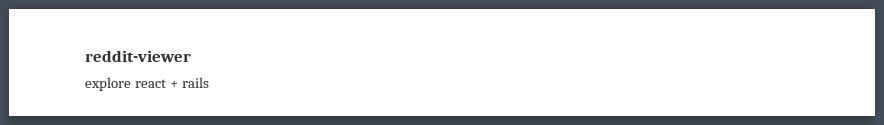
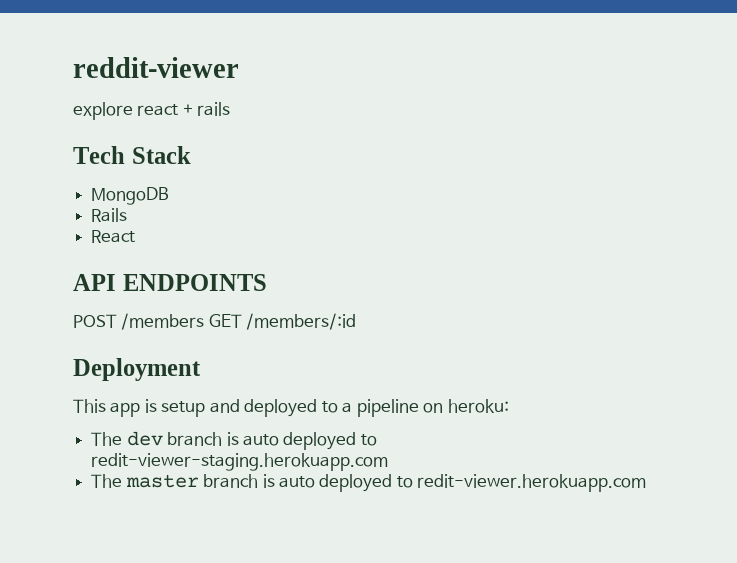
(209, 82) none -> [73,146,191,164] [91,187,170,205] [91,208,128,222] [91,230,136,243] [73,274,267,291] [73,313,357,330] [73,358,201,381] [73,399,509,417] [91,431,377,450] [91,453,389,471] [91,474,647,492] // Tech Stack // MongoDB // Rails // React // API ENDPOINTS // POST /members GET /members/:id // Deployment // This app is setup and deployed to a pipeline on heroku: // The dev branch is auto deployed to redit-viewer-staging.herokuapp.com // The master branch is auto deployed to redit-viewer.herokuapp.com

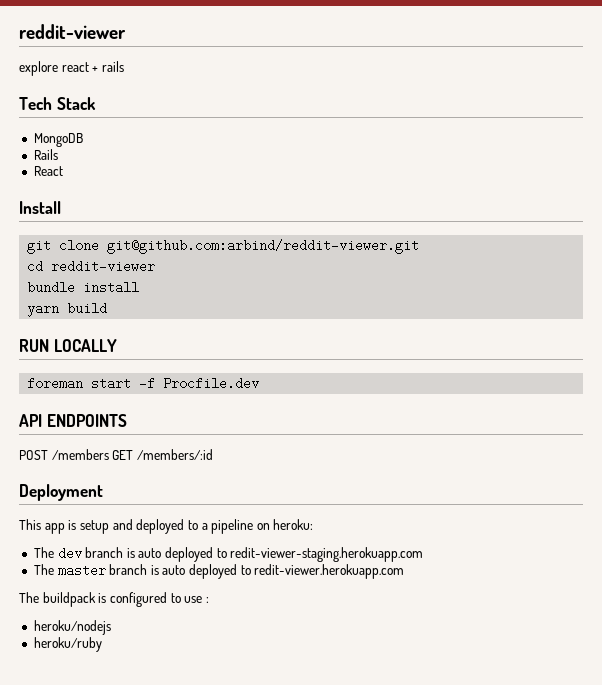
(136, 236) none -> [19,201,61,214] [27,239,420,254] [27,260,156,273] [27,281,140,294] [27,302,108,317] [19,339,117,352] [27,377,260,390] // Install // git clone git@github.com:arbind/reddit-viewer.git // cd reddit-viewer // bundle install // yarn build // RUN LOCALLY // foreman start -f Procfile.dev
(647, 483) none -> [19,592,209,607] [33,620,111,635] [33,637,102,652] // The buildpack is configured to use : // heroku/nodejs // heroku/ruby

